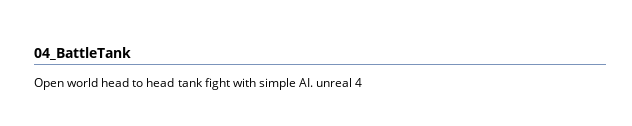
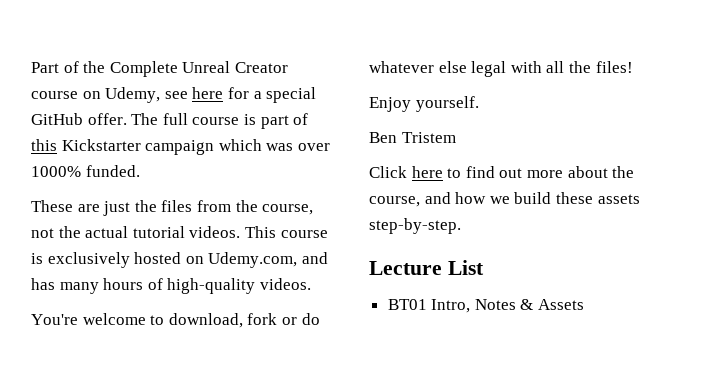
[34,47,131,60] [34,78,363,90] 04_BattleTank // Open world head to head tank fight with simple AI. unreal 4 -> [31,61,288,77] [31,87,317,103] [31,113,309,129] [31,139,330,155] [31,165,140,177] [31,200,314,216] [31,226,328,238] [31,252,328,268] [31,278,311,294] [31,313,320,328] [369,61,633,77] [369,96,479,112] [369,132,456,143] [369,166,635,178] [369,192,640,207] [369,218,461,234] [369,260,484,275] [387,299,585,313] Part of the Complete Unreal Creator course on Udemy, see here for a special GitHub offer. The full course is part of this Kickstarter campaign which was over 1000% funded. // These are just the files from the course, not the actual tutorial videos. This course is exclusively hosted on Udemy.com, and has many hours of high-quality videos. // You're welcome to download, fork or do whatever else legal with all the files! // Enjoy yourself. // Ben Tristem // Click here to find out more about the course, and how we build these assets step-by-step. // Lecture List // BT01 Intro, Notes & Assets

